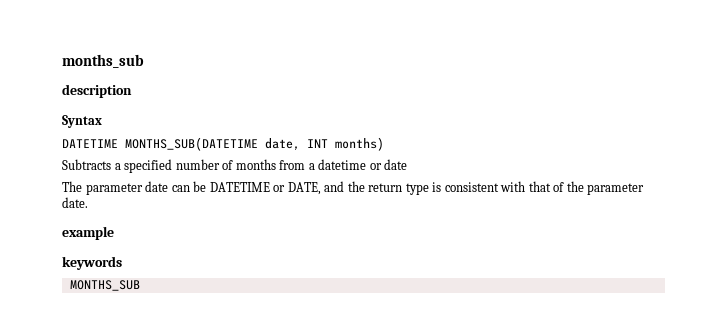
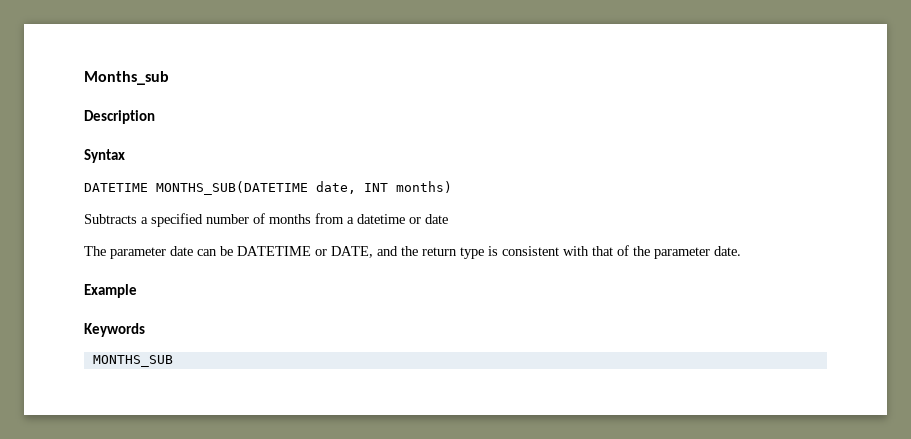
[62,54,144,68] [62,84,132,98] months_sub // description -> [84,71,169,85] [84,110,155,124] Months_sub // Description
[62,226,114,240] [62,256,122,270] example // keywords -> [84,284,137,298] [84,323,145,337] Example // Keywords

